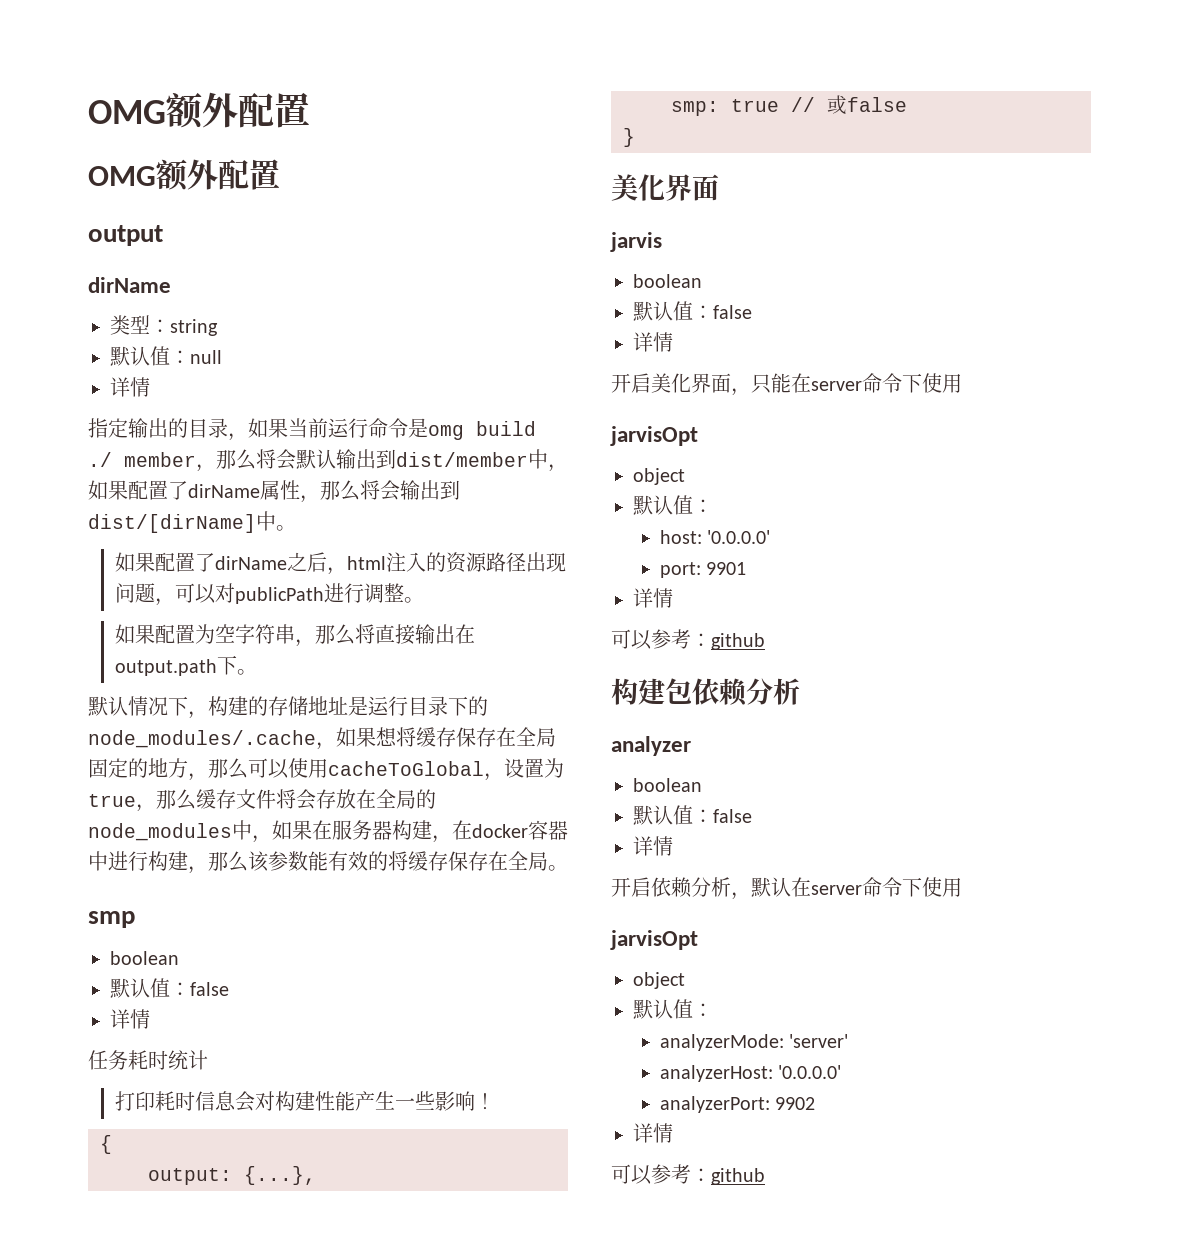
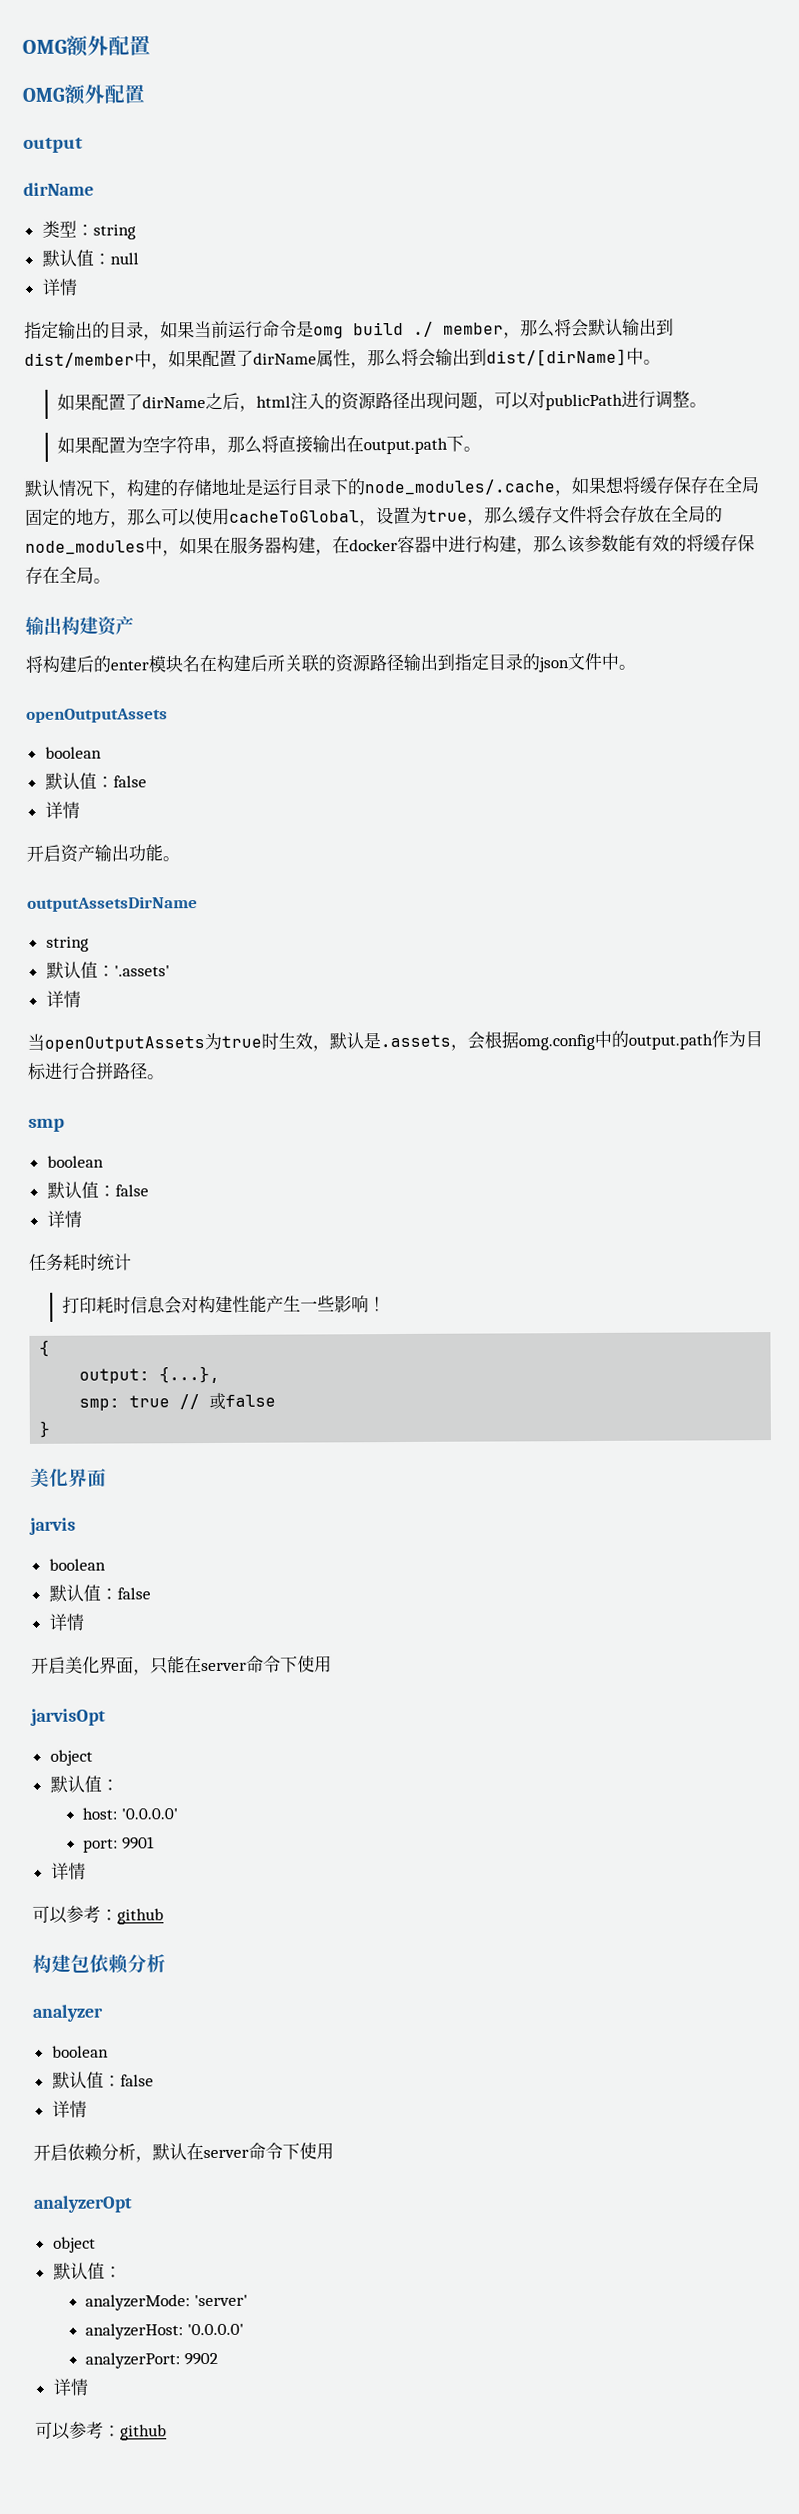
(568, 868) none -> [25,615,134,636] [25,652,636,673] [26,708,168,723] [44,746,102,759] [44,772,147,790] [44,801,80,819] [26,844,180,863] [27,896,198,912] [45,936,89,952] [45,961,170,979] [45,990,81,1008] [27,1030,763,1052] [27,1062,165,1080] // 输出构建资产 // 将构建后的enter模块名在构建后所关联的资源路径输出到指定目录的json文件中。 // openOutputAssets // boolean // 默认值：false // 详情 // 开启资产输出功能。 // outputAssetsDirName // string // 默认值：'.assets' // 详情 // 当openOutputAssets为true时生效，默认是.assets，会根据omg.config中的output.path作为目标进行合拼路径。
[610,930,698,950] jarvisOpt -> [33,2195,132,2213] analyzerOpt

